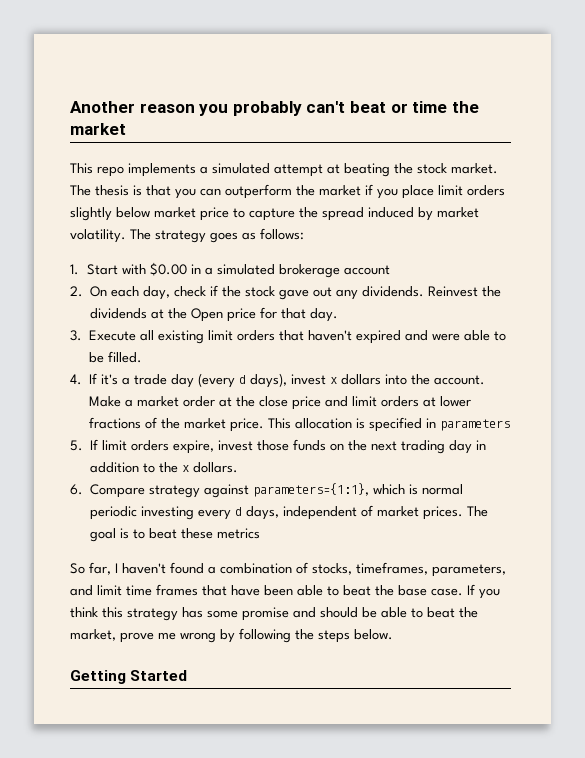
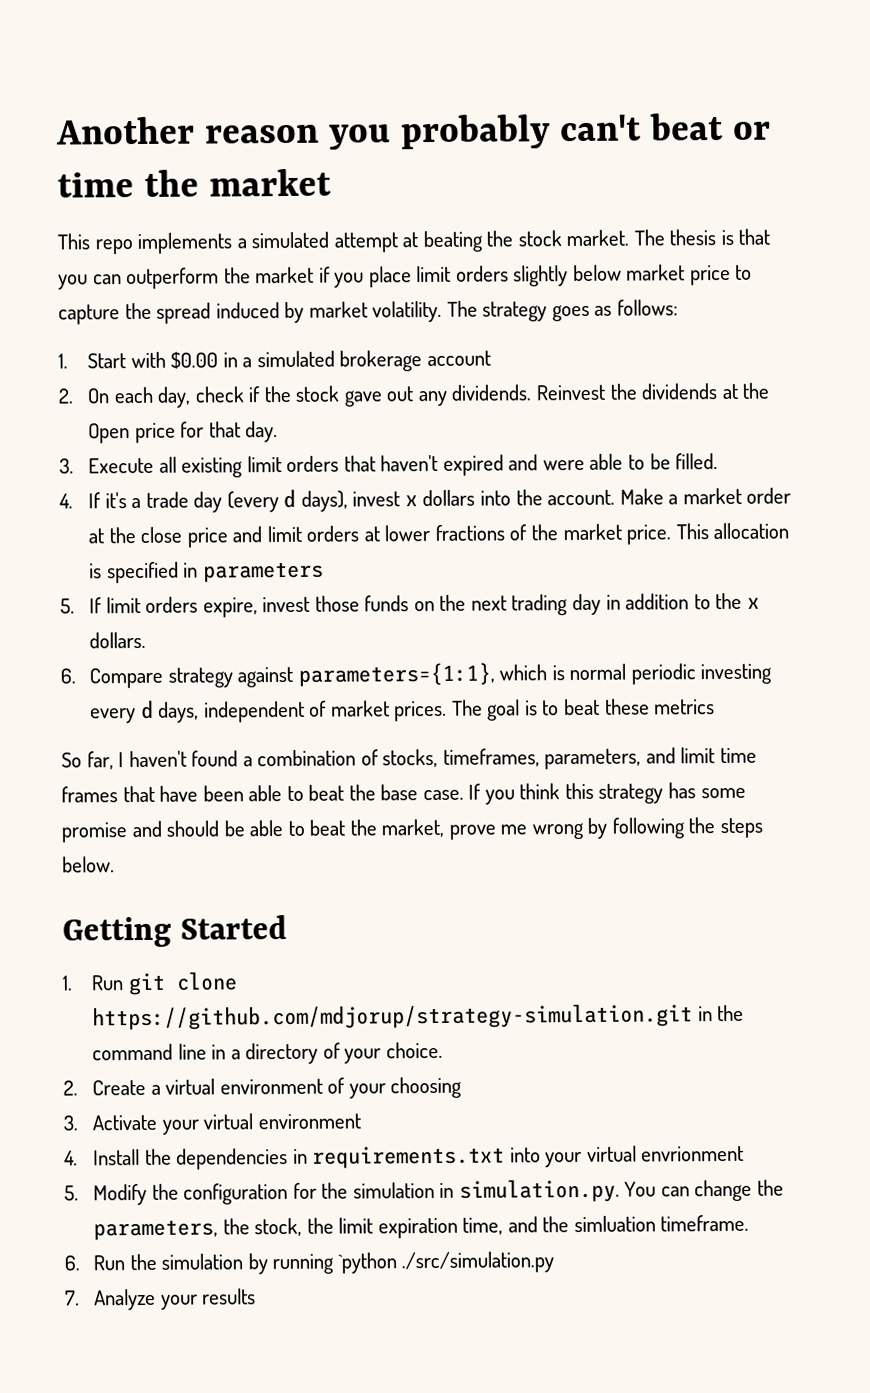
(188, 675) none -> [62,971,237,996] [92,1003,745,1031] [92,1041,443,1065] [63,1076,463,1099] [63,1113,361,1135] [64,1145,745,1170] [64,1178,784,1206] [93,1214,750,1241] [64,1251,555,1275] [65,1288,257,1311] // 1. Run git clone https://github.com/mdjorup/strategy-simulation.git in the command line in a directory of your choice. // 2. Create a virtual environment of your choosing // 3. Activate your virtual environment // 4. Install the dependencies in requirements.txt into your virtual envrionment // 5. Modify the configuration for the simulation in simulation.py. You can change the parameters, the stock, the limit expiration time, and the simluation timeframe. // 6. Run the simulation by running `python ./src/simulation.py // 7. Analyze your results

